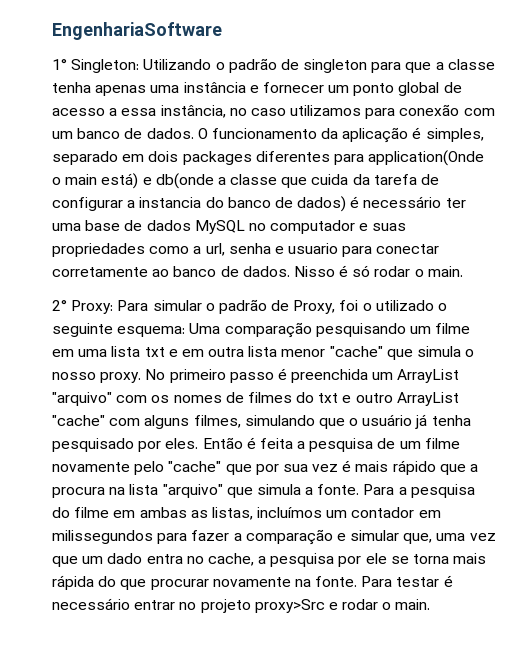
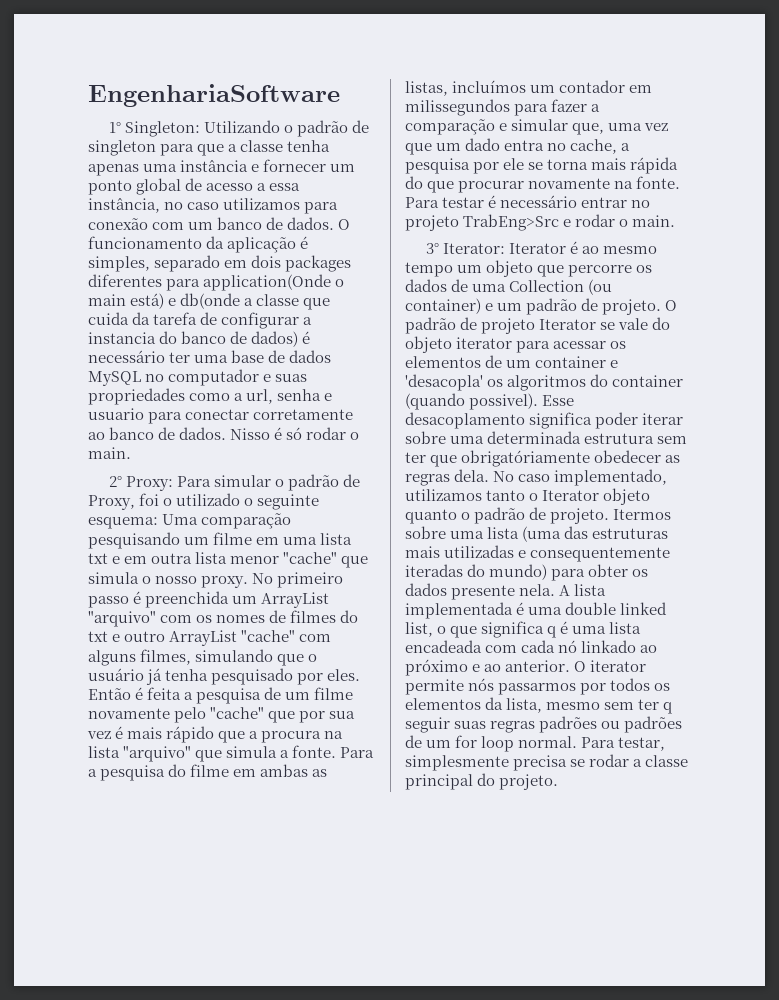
[254,599,325,613] proxy>Src -> [463,214,560,231] TrabEng>Src
(431, 604) none -> [426,241,658,254] [405,260,653,277] [405,279,613,295] [405,298,678,315] [405,317,671,334] [405,336,627,353] [405,355,619,368] [405,374,684,391] [405,393,575,410] [405,412,684,429] [405,431,688,444] [405,450,681,467] [405,469,668,486] [405,488,651,505] [405,507,672,524] [405,526,669,542] [405,545,671,562] [405,564,649,581] [405,583,607,600] [405,602,668,619] [405,621,642,638] [405,640,658,653] [405,659,647,676] [405,678,671,695] [405,697,673,714] [405,716,683,733] [405,735,666,752] [405,754,689,771] [405,773,559,790] // 3° Iterator: Iterator é ao mesmo tempo um objeto que percorre os dados de uma Collection (ou container) e um padrão de projeto. O padrão de projeto Iterator se vale do objeto iterator para acessar os elementos de um container e 'desacopla' os algoritmos do container (quando possivel). Esse desacoplamento significa poder iterar sobre uma determinada estrutura sem ter que obrigatóriamente obedecer as regras dela. No caso implementado, utilizamos tanto o Iterator objeto quanto o padrão de projeto. Itermos sobre uma lista (uma das estruturas mais utilizadas e consequentemente iteradas do mundo) para obter os dados presente nela. A lista implementada é uma double linked list, o que significa q é uma lista encadeada com cada nó linkado ao próximo e ao anterior. O iterator permite nós passarmos por todos os elementos da lista, mesmo sem ter q seguir suas regras padrões ou padrões de um for loop normal. Para testar, simplesmente precisa se rodar a classe principal do projeto.

